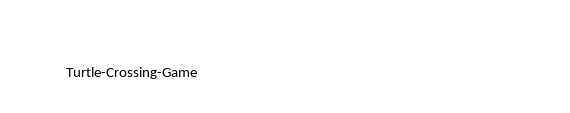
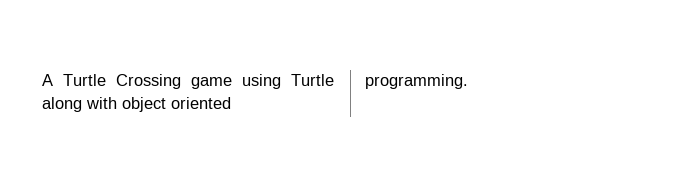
[66,67,197,79] Turtle-Crossing-Game -> [42,74,334,89] [42,97,231,112] [365,74,468,89] A Turtle Crossing game using Turtle along with object oriented programming.

